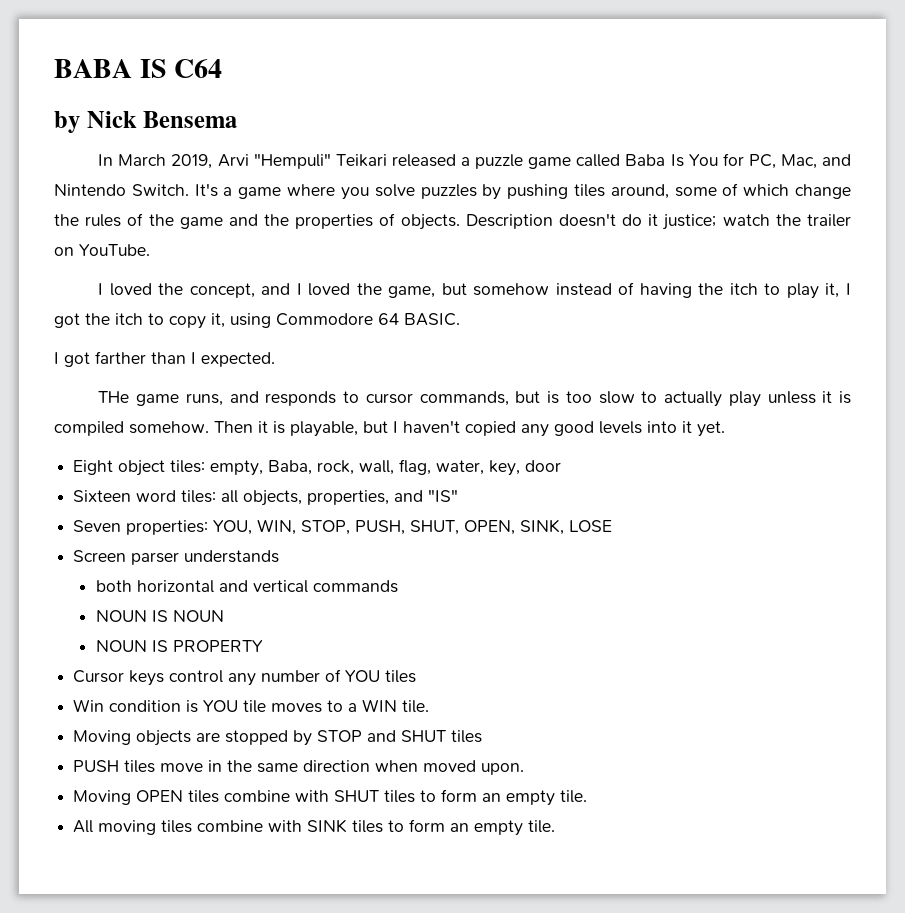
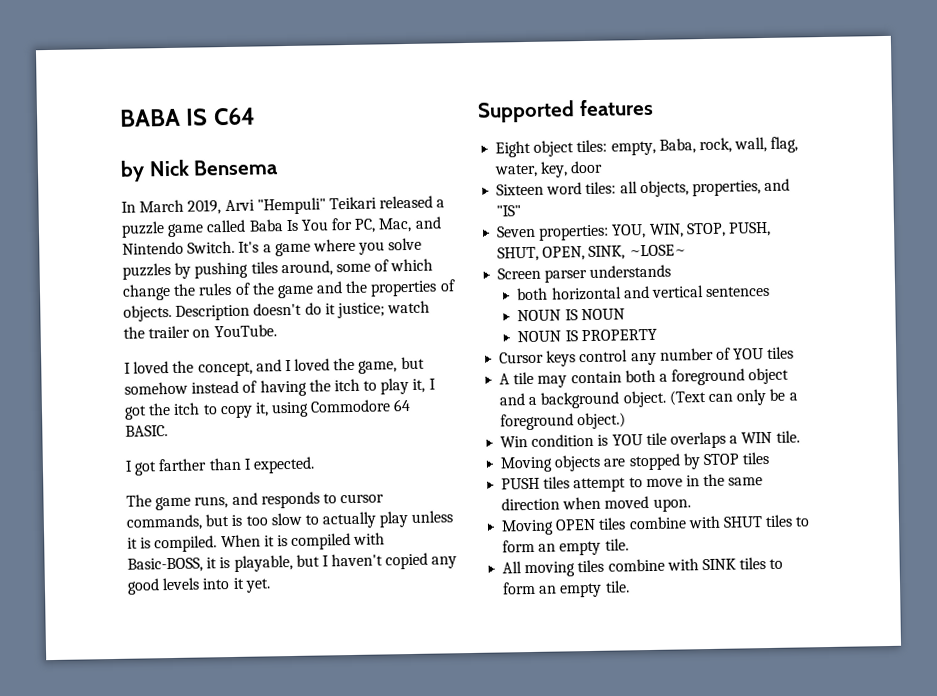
[98,391,130,403] THe -> [126,494,152,507] The
[54,421,253,436] compiled somehow. Then -> [154,532,386,553] [127,557,203,573] compiled. When it is compiled with Basic-BOSS,
(725, 429) none -> [477,98,654,123] // Supported features
[569,520,613,532] LOSE -> [628,244,686,257] ~LOSE~
[312,580,398,593] commands -> [706,285,771,298] sentences
(417, 676) none -> [499,367,790,388] [499,388,798,409] [500,412,627,431] // A tile may contain both a foreground object and a background object. (Text can only be a foreground object.)
[271,700,344,713] moves to -> [669,431,726,449] overlaps
[367,730,447,742] and SHUT -> (739, 459) none
(156, 766) none -> [573,477,643,493] attempt to

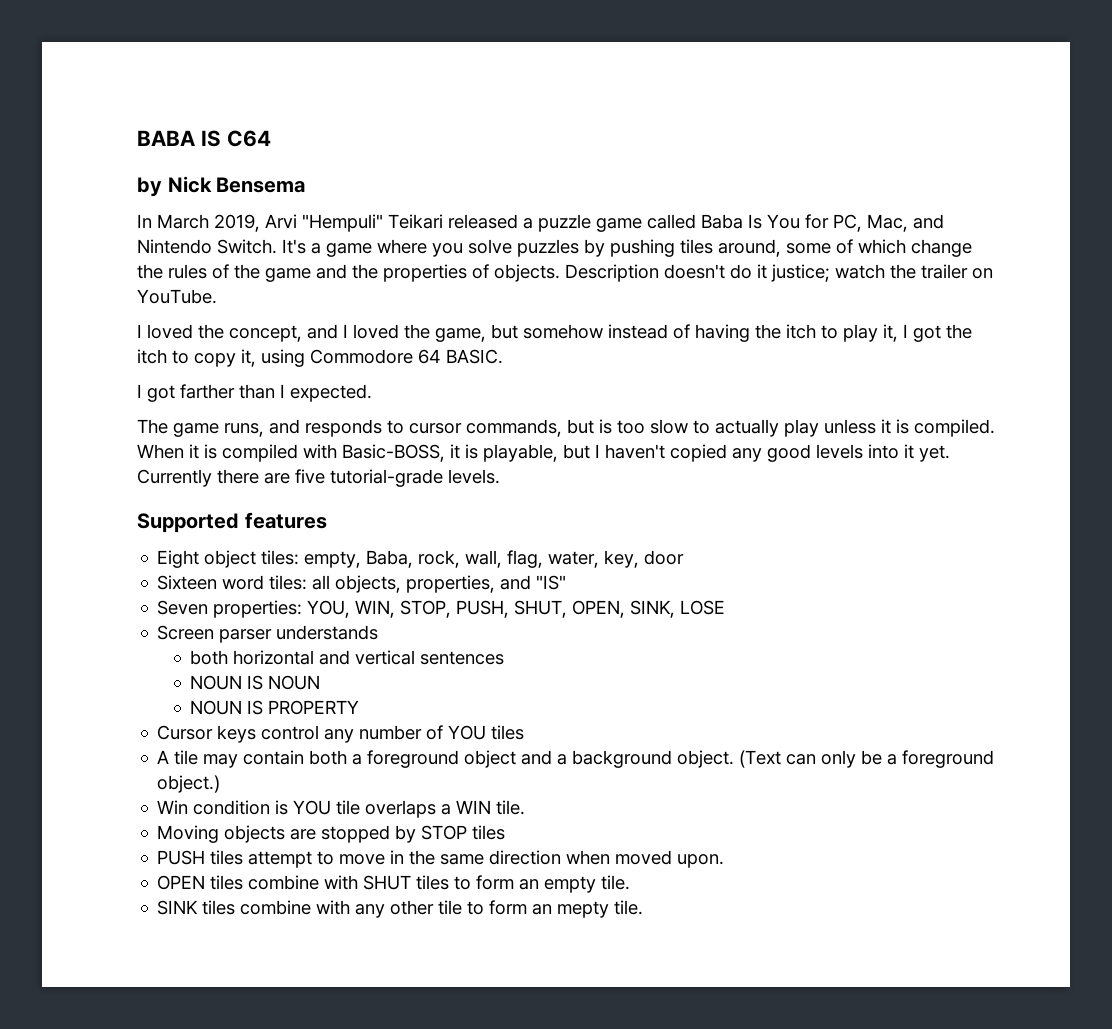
(271, 585) none -> [137,469,500,487] Currently there are five tutorial-grade levels.
[628,244,686,257] ~LOSE~ -> [680,600,726,615] LOSE
[501,519,555,536] Moving -> (725, 861) none
[502,557,784,578] [502,581,603,598] All moving tiles combine with SINK tiles to form an empty -> [157,900,610,918] SINK tiles combine with any other tile to form an mepty

